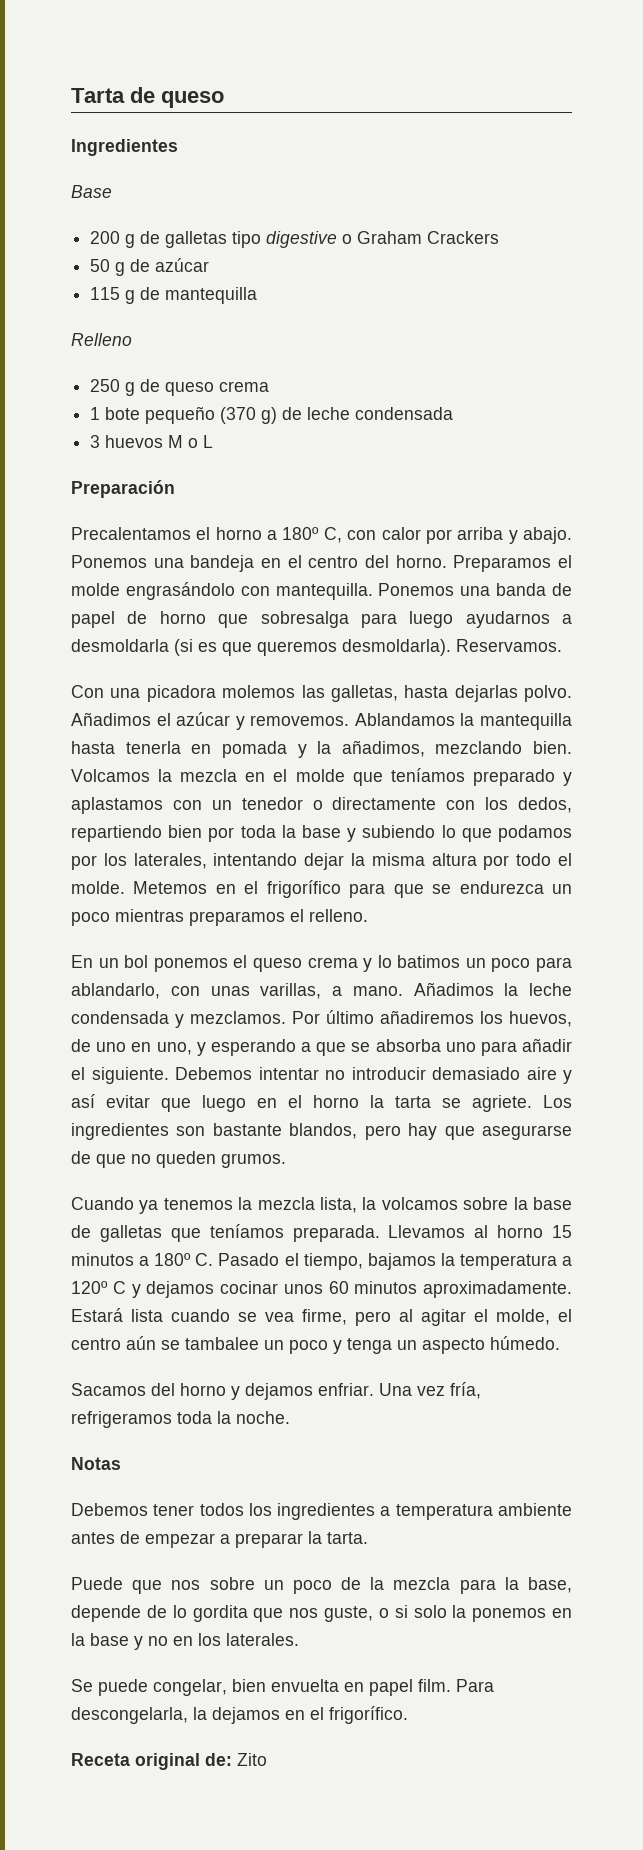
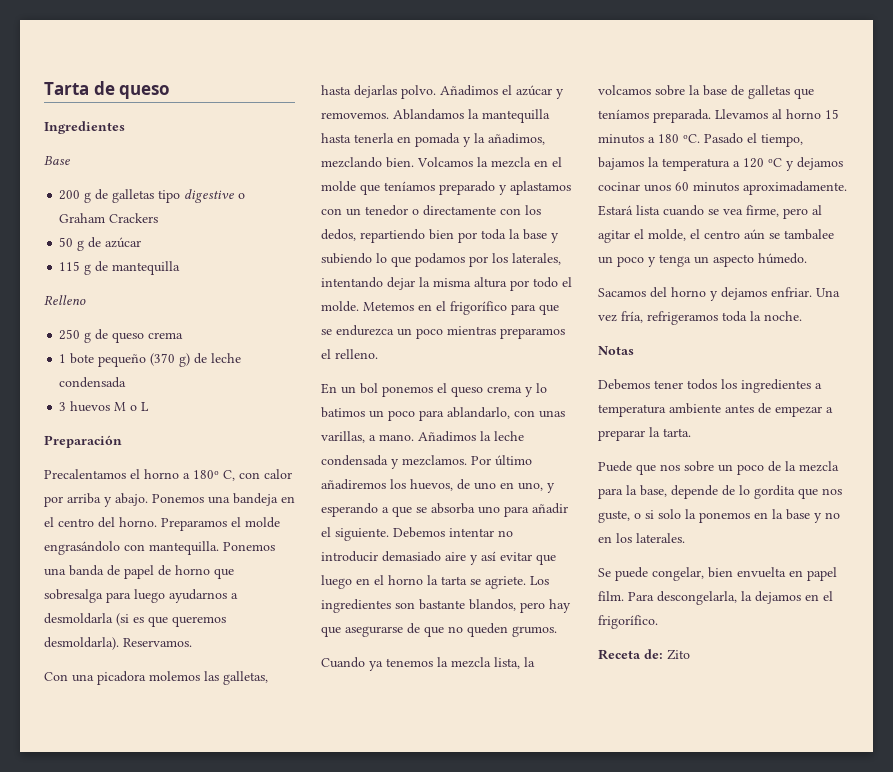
[154,1253,214,1266] 180º C. -> [658,134,700,143] 180 ºC.
[71,1281,126,1294] 120º C -> [743,158,782,168] 120 ºC
[135,1753,200,1770] original -> (641, 654) none

